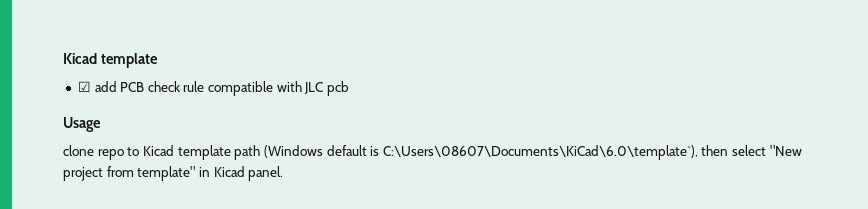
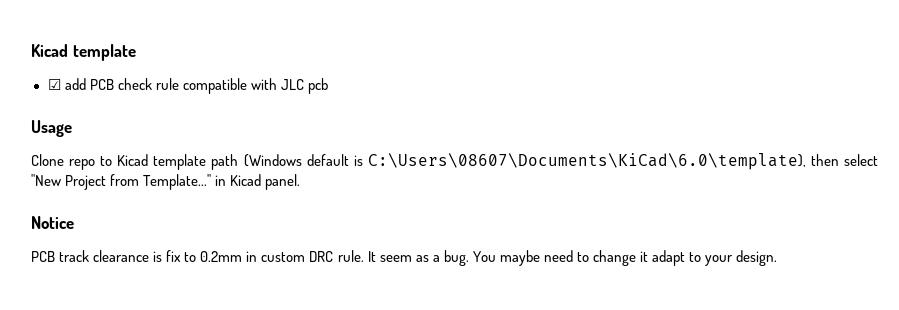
[63,145,94,156] clone -> [31,154,64,166] Clone
[382,145,698,160] C:\Users\08607\Documents\KiCad\6.0\template`), -> [367,153,806,170] C:\Users\08607\Documents\KiCad\6.0\template),
[63,166,196,181] project from template" -> [65,174,212,190] Project from Template..."
(284, 173) none -> [31,216,74,229] [31,250,778,266] // Notice // PCB track clearance is fix to 0.2mm in custom DRC rule. It seem as a bug. You maybe need to change it adapt to your design.

